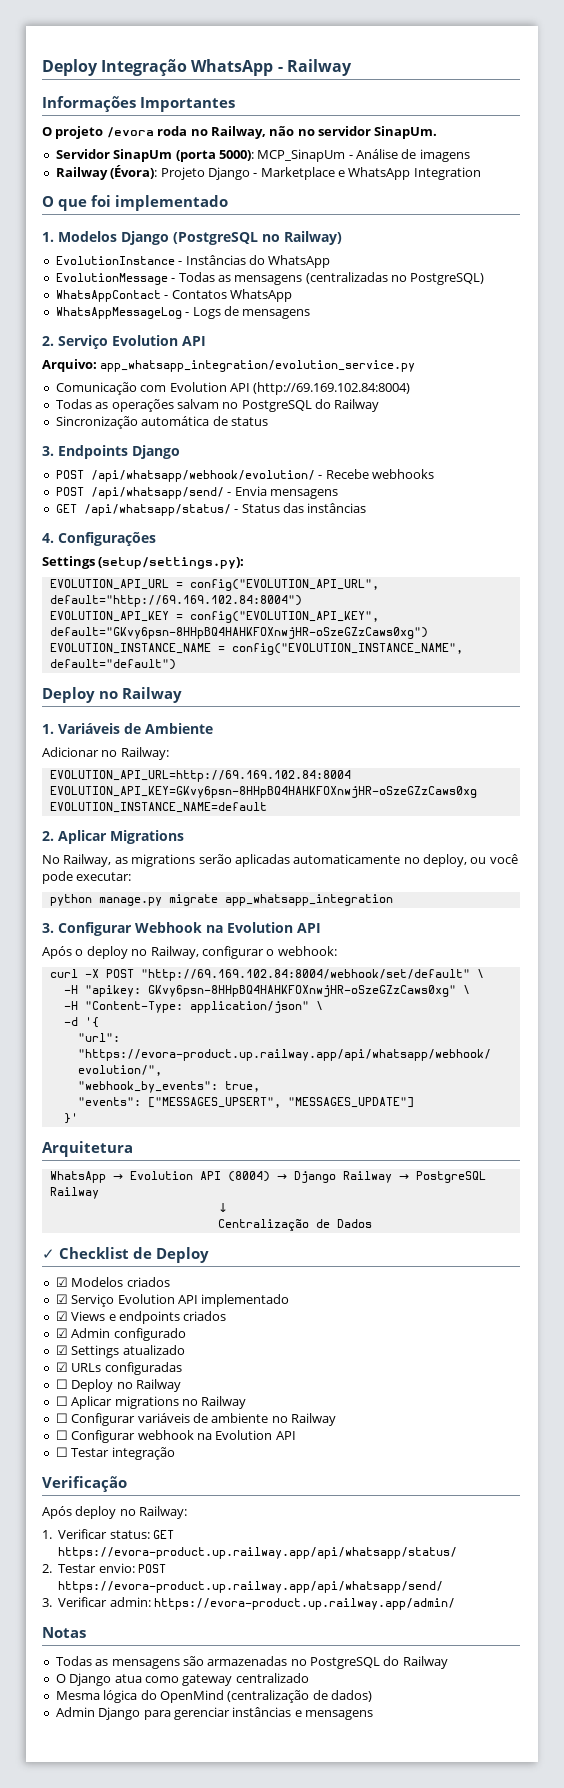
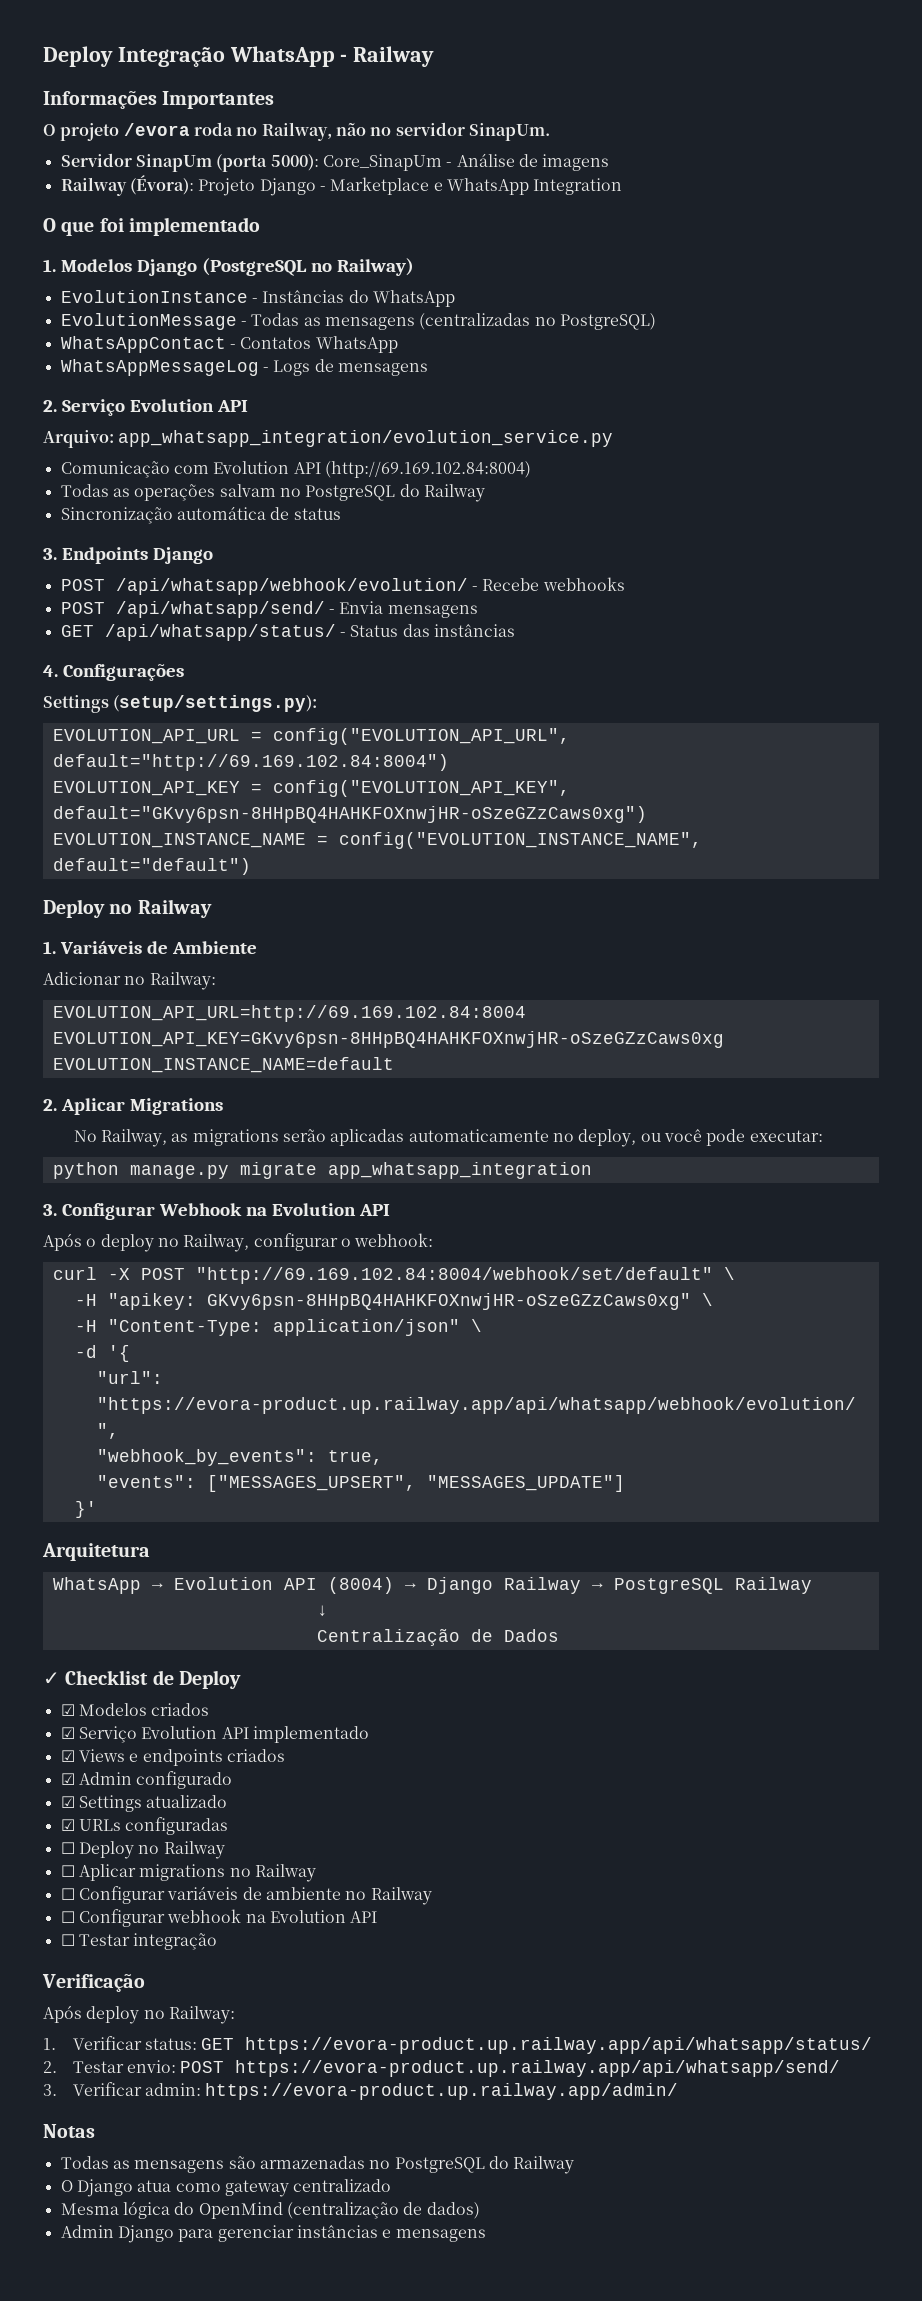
[257,149,346,162] MCP_SinapUm -> [322,154,442,171] Core_SinapUm

